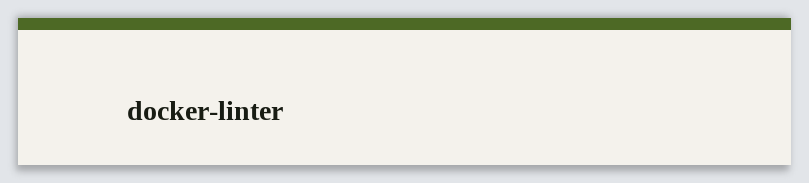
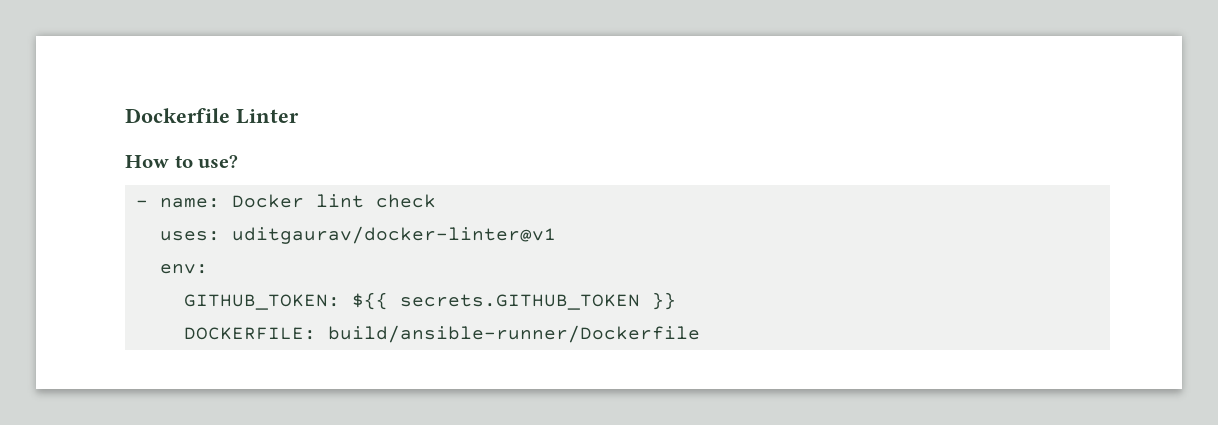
[127,101,283,120] docker-linter -> [125,108,299,124] [125,155,239,168] [135,194,436,208] [159,226,556,244] [159,264,208,274] [183,292,676,310] [183,325,700,343] Dockerfile Linter // How to use? // - name: Docker lint check // uses: uditgaurav/docker-linter@v1 // env: // GITHUB_TOKEN: ${{ secrets.GITHUB_TOKEN }} // DOCKERFILE: build/ansible-runner/Dockerfile

